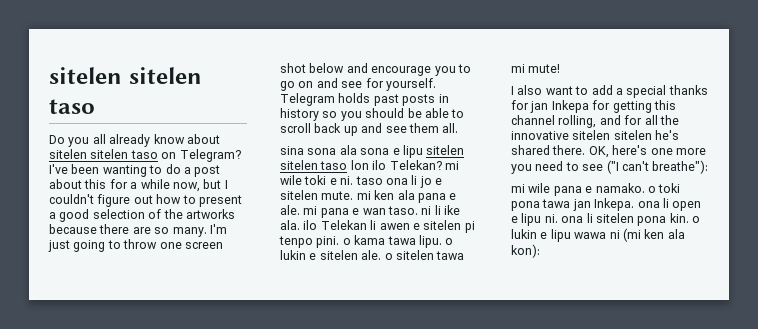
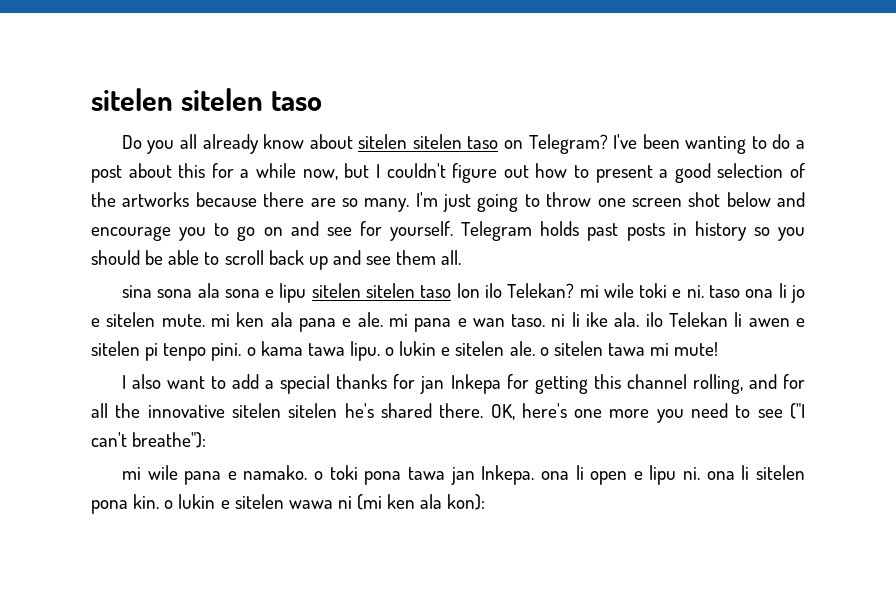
[550,229,571,242] lipu -> [234,494,284,509] sitelen

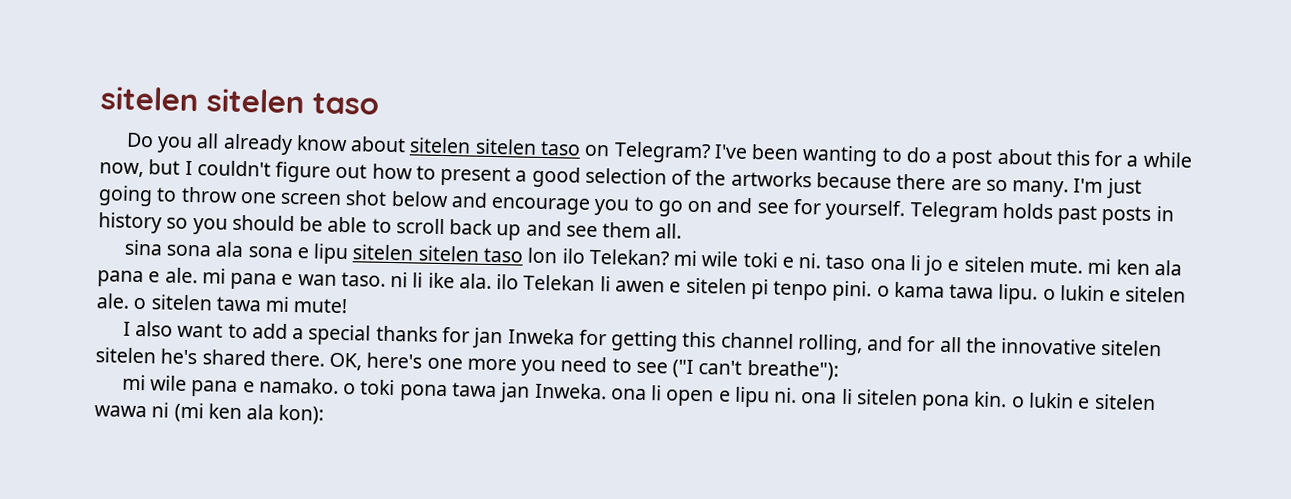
[450,374,501,394] Inkepa -> [507,328,575,345] Inweka
[481,465,535,485] Inkepa. -> [534,382,607,400] Inweka.

